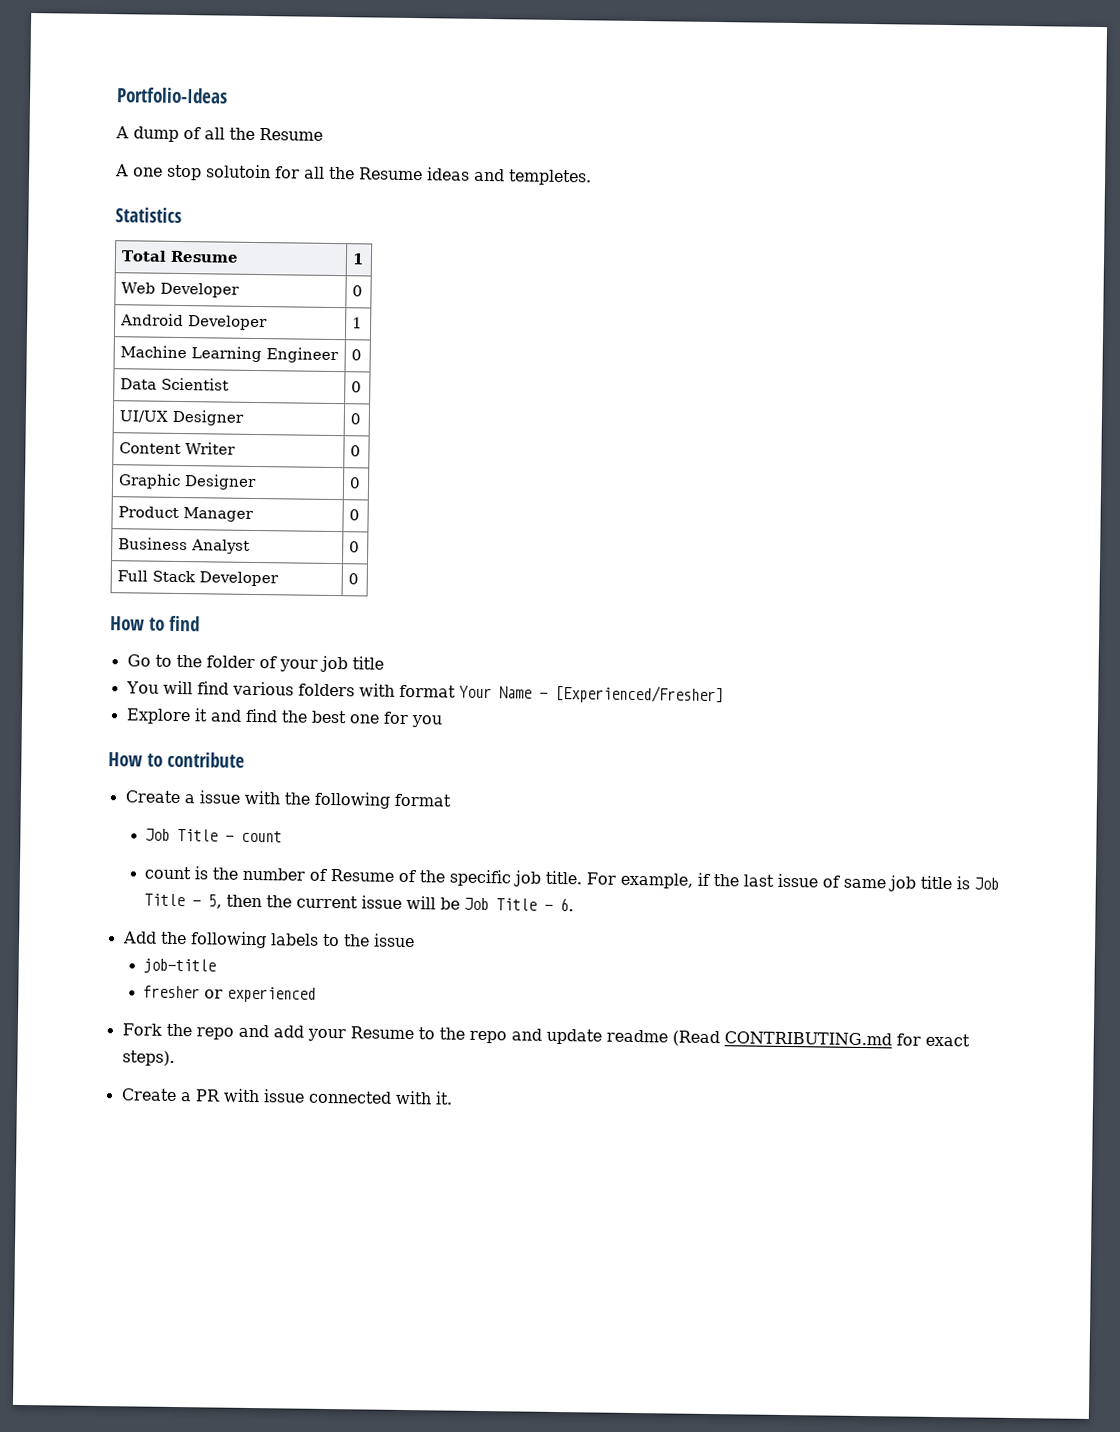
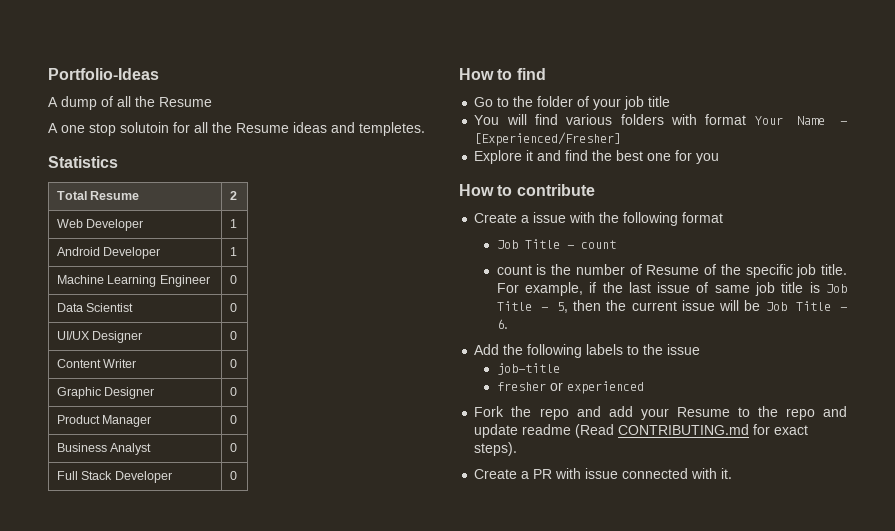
[351,253,364,265] 1 -> [229,191,237,200] 2
[351,285,363,297] 0 -> [229,219,237,228] 1

